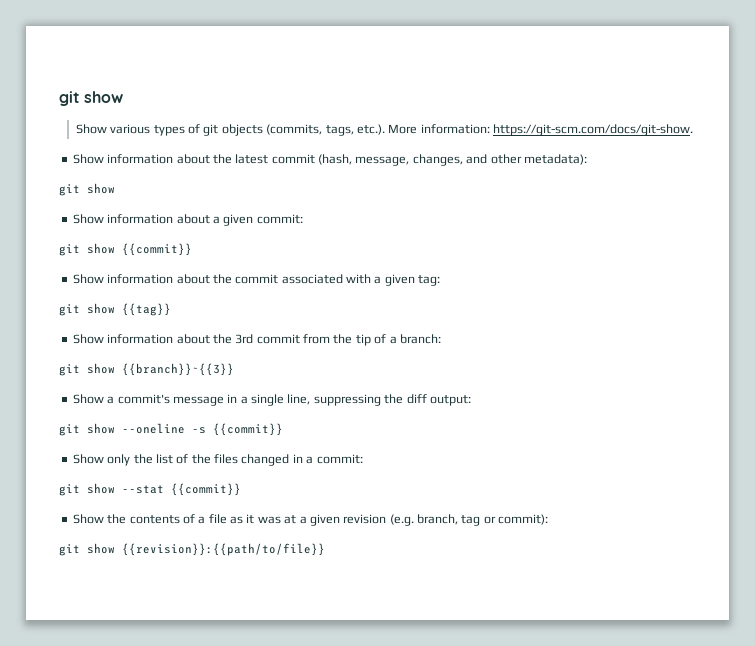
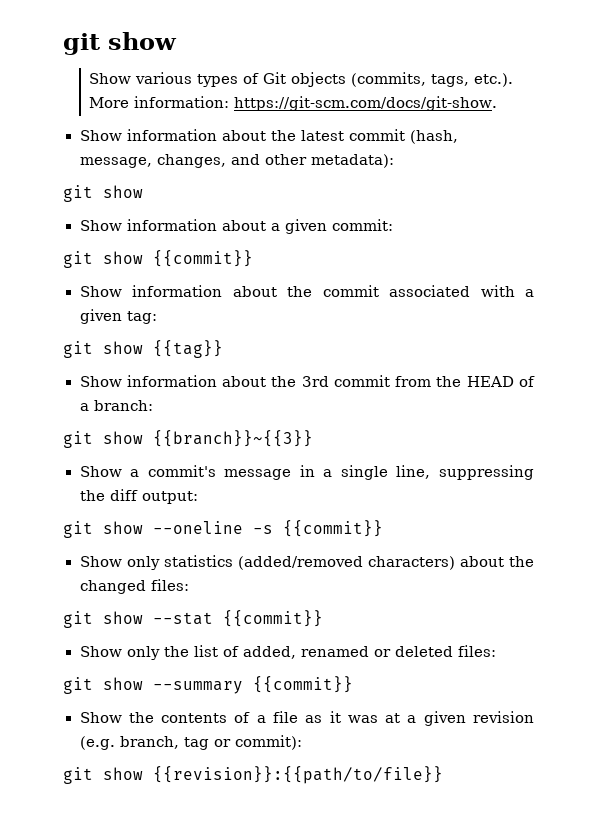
[203,124,219,136] git -> [263,72,287,84] Git
[355,334,371,346] tip -> [466,376,514,387] HEAD
[133,454,363,466] [59,483,164,496] the list of the files changed in a commit: // git show --stat -> [163,555,534,570] [79,579,189,594] [63,610,323,628] [79,645,496,660] [63,677,243,694] statistics (added/removed characters) about the changed files: // git show --stat {{commit}} // Show only the list of added, renamed or deleted files: // git show --summary

